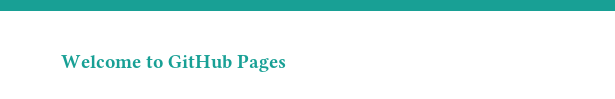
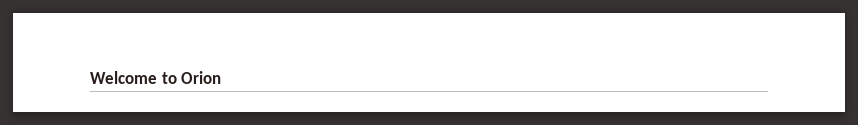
[168,54,287,72] GitHub Pages -> [181,71,222,84] Orion

